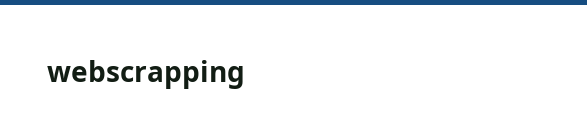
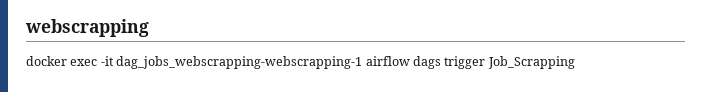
(245, 74) none -> [26,56,575,69] // docker exec -it dag_jobs_webscrapping-webscrapping-1 airflow dags trigger Job_Scrapping

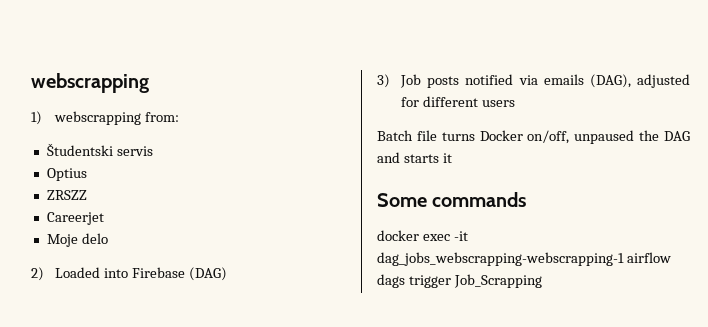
[25,19,149,37] webscrapping -> [31,73,149,93] [31,111,180,125] [46,143,153,156] [46,168,87,181] [46,190,87,200] [46,212,104,225] [46,233,108,247] [31,267,227,281] [377,74,690,88] [401,96,516,107] [377,130,691,144] [377,152,452,163] [377,192,527,207] webscrapping // 1) webscrapping from: // Študentski servis // Optius // ZRSZZ // Careerjet // Moje delo // 2) Loaded into Firebase (DAG) // 3) Job posts notified via emails (DAG), adjusted for different users // Batch file turns Docker on/off, unpaused the DAG and starts it // Some commands

